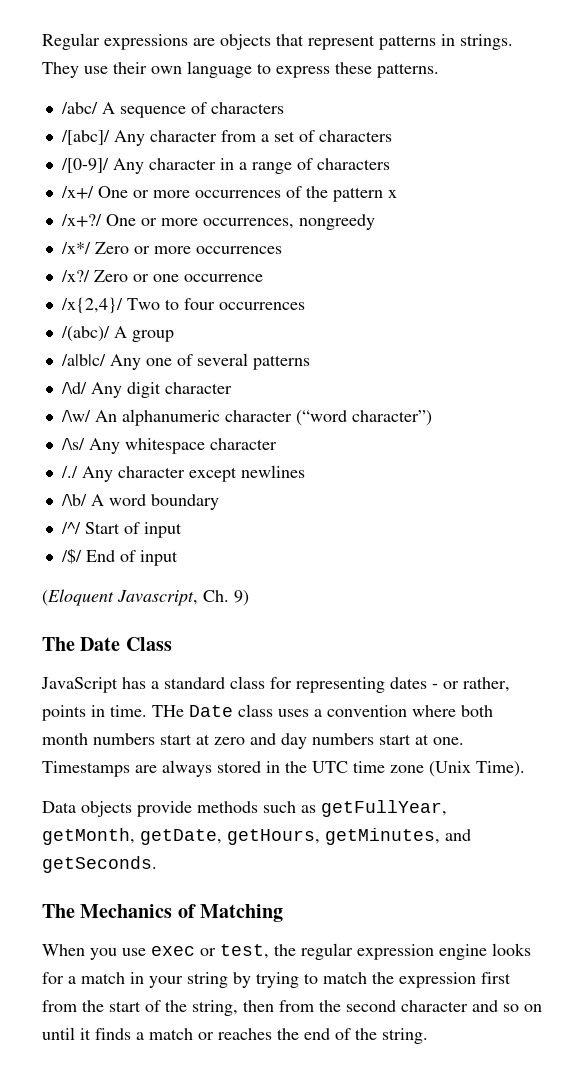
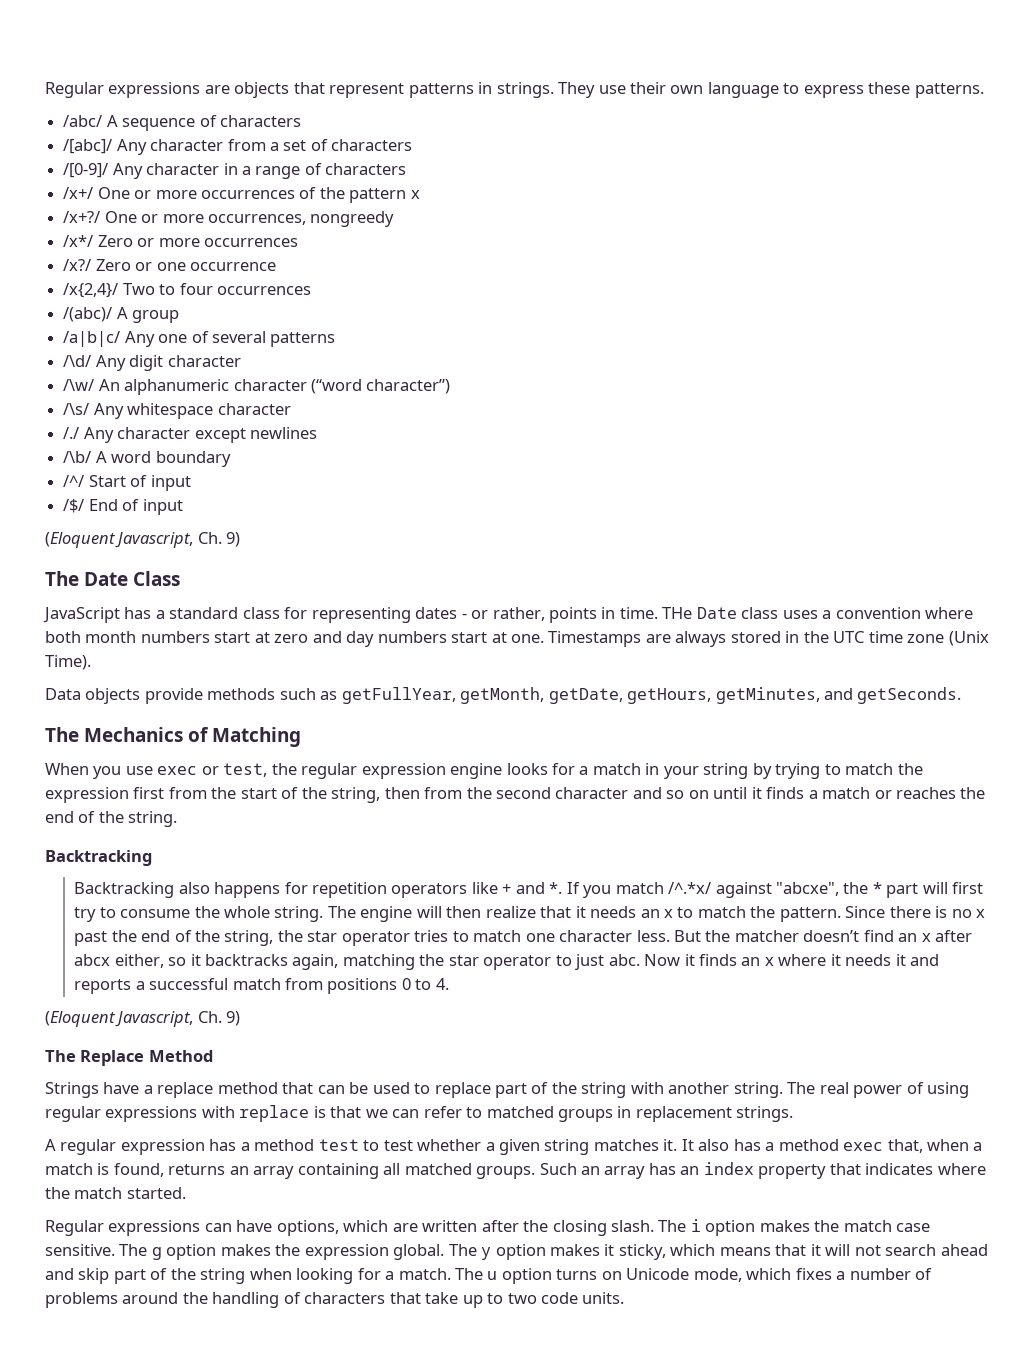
(428, 1036) none -> [45,850,152,866] [74,882,984,898] [74,906,986,922] [74,930,973,946] [74,954,940,970] [74,978,449,994] [45,1011,241,1027] [45,1050,213,1066] [45,1082,970,1098] [45,1105,794,1122] [45,1139,983,1155] [45,1162,986,1179] [45,1187,186,1199] [45,1219,931,1236] [45,1244,988,1260] [45,1268,933,1284] [45,1292,625,1308] // Backtracking // Backtracking also happens for repetition operators like + and *. If you match /^.*x/ against "abcxe", the * part will first try to consume the whole string. The engine will then realize that it needs an x to match the pattern. Since there is no x past the end of the string, the star operator tries to match one character less. But the matcher doesn’t find an x after abcx either, so it backtracks again, matching the star operator to just abc. Now it finds an x where it needs it and reports a successful match from positions 0 to 4. // (Eloquent Javascript, Ch. 9) // The Replace Method // Strings have a replace method that can be used to replace part of the string with another string. The real power of using regular expressions with replace is that we can refer to matched groups in replacement strings. // A regular expression has a method test to test whether a given string matches it. It also has a method exec that, when a match is found, returns an array containing all matched groups. Such an array has an index property that indicates where the match started. // Regular expressions can have options, which are written after the closing slash. The i option makes the match case sensitive. The g option makes the expression global. The y option makes it sticky, which means that it will not search ahead and skip part of the string when looking for a match. The u option turns on Unicode mode, which fixes a number of problems around the handling of characters that take up to two code units.

